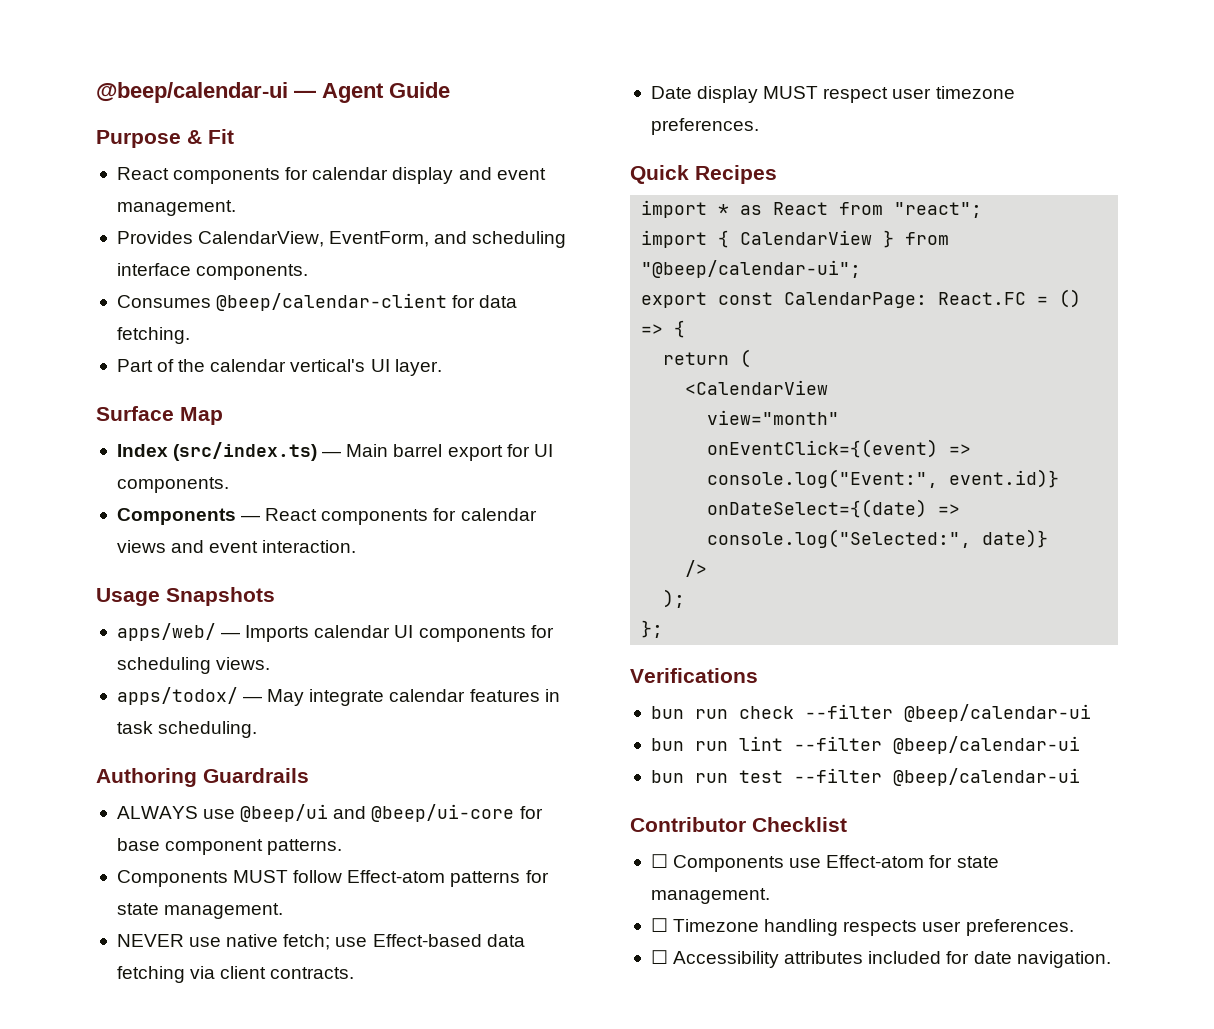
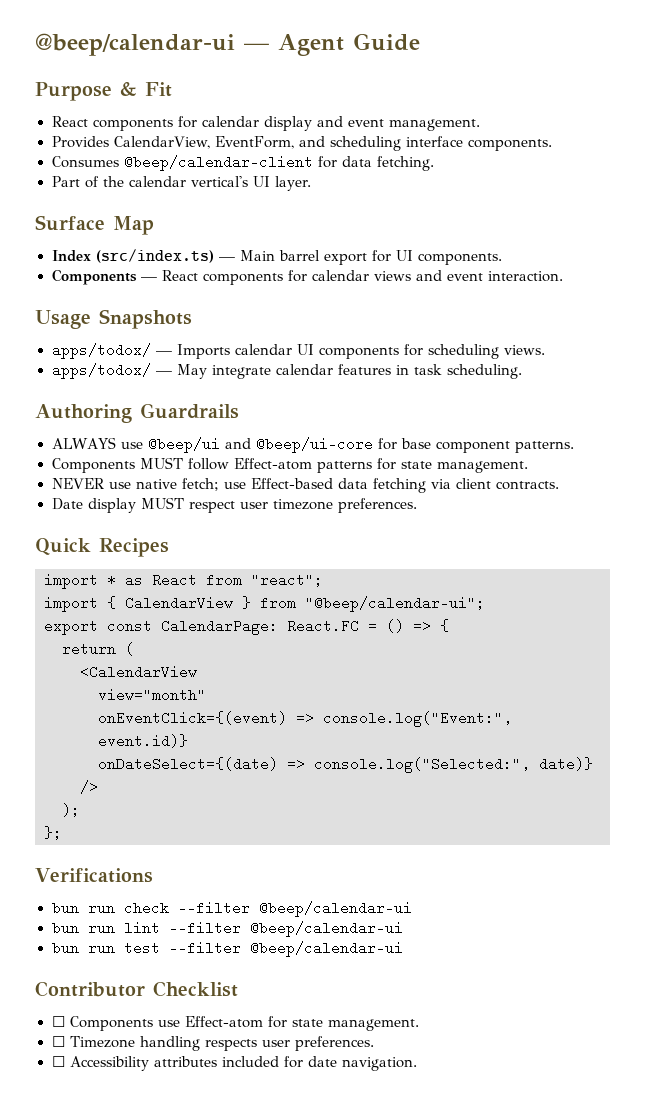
[116,623,216,641] apps/web/ -> [51,343,151,359] apps/todox/

